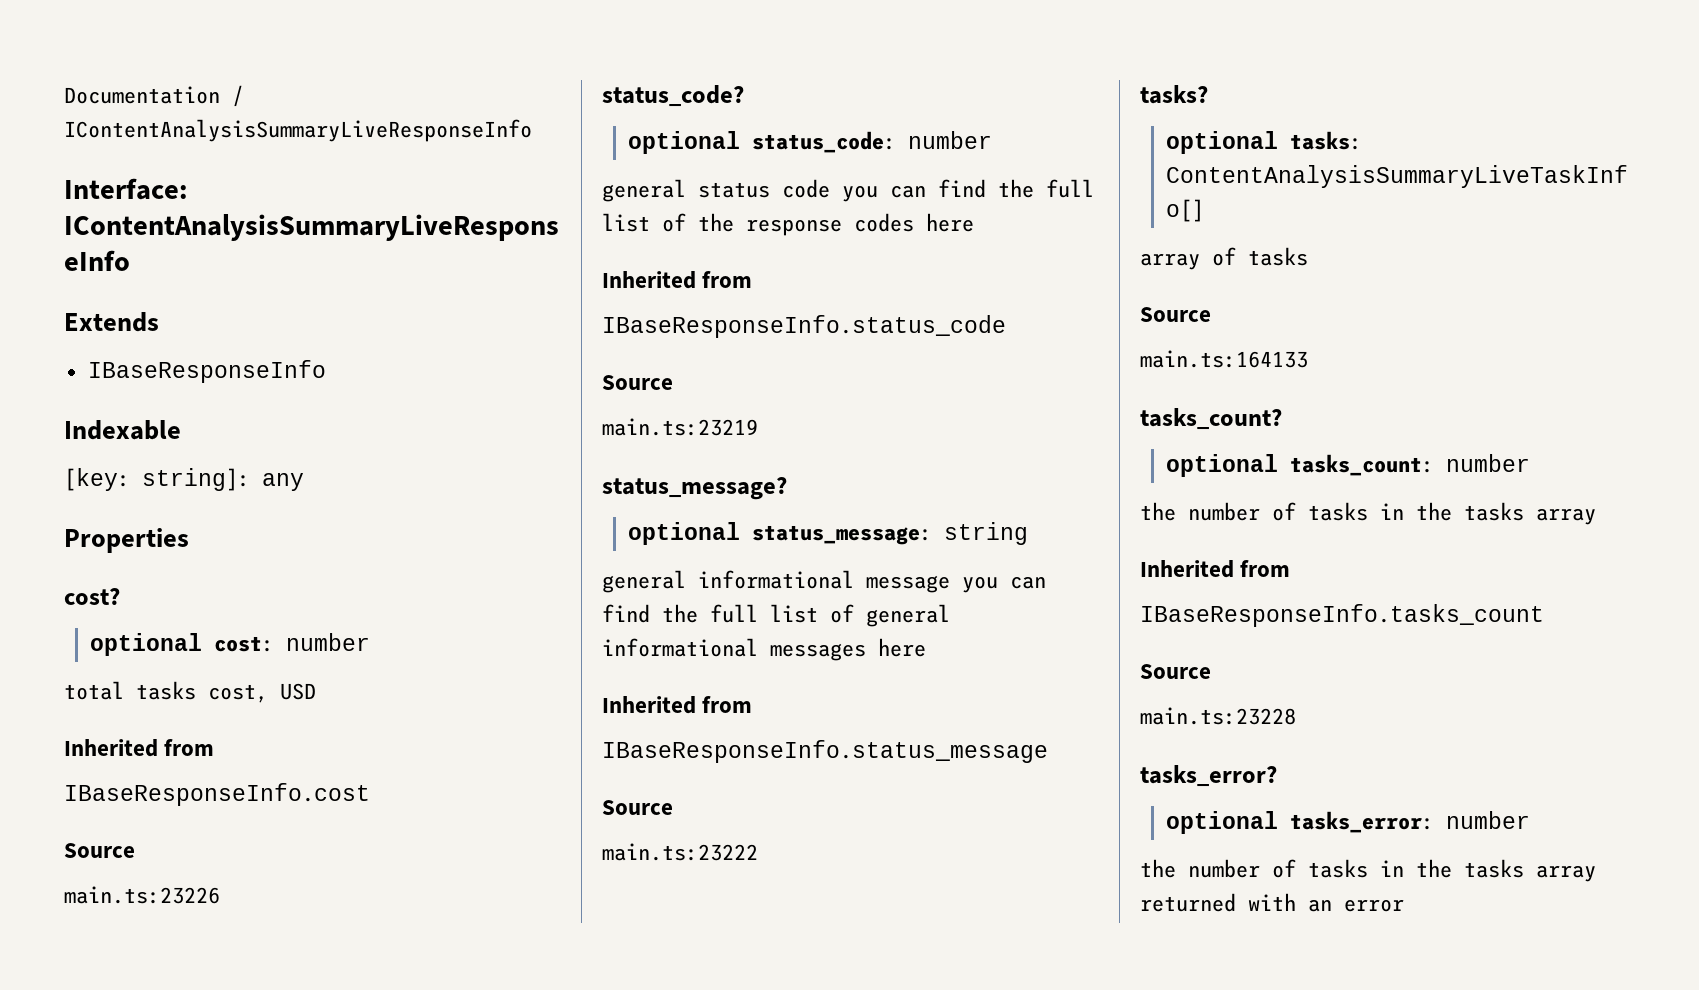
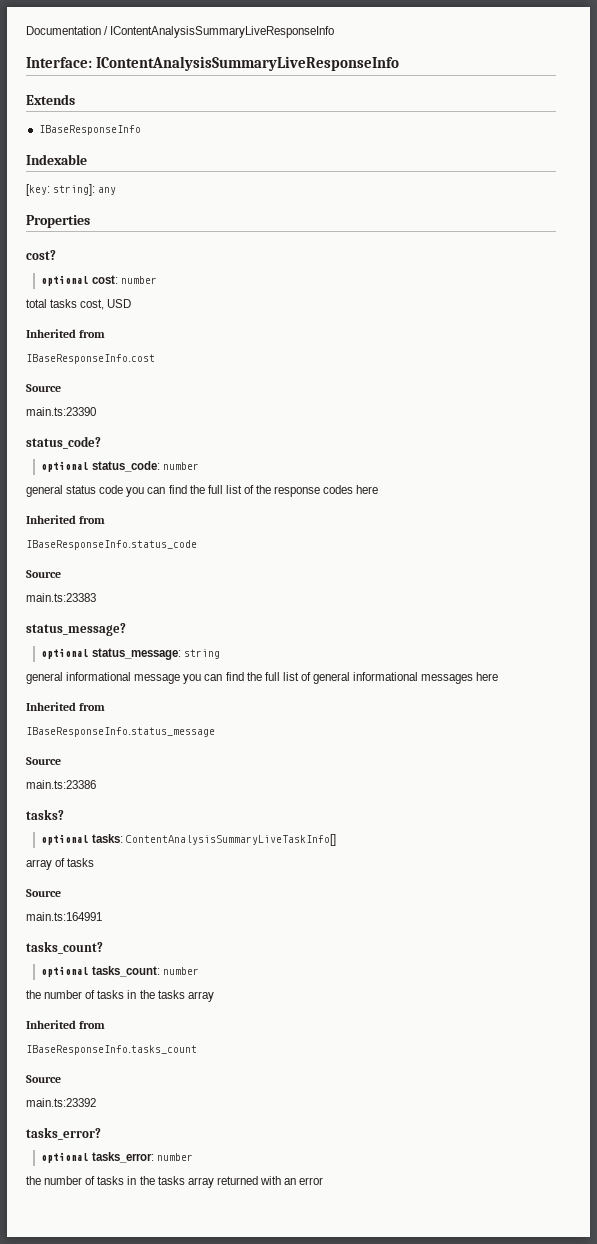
[64,886,220,904] main.ts:23226 -> [26,407,96,416] main.ts:23390
[602,418,758,436] main.ts:23219 -> [26,593,96,602] main.ts:23383
[602,843,758,861] main.ts:23222 -> [26,780,96,789] main.ts:23386
[1140,350,1308,368] main.ts:164133 -> [26,912,102,921] main.ts:164991
[1140,707,1296,725] main.ts:23228 -> [26,1098,96,1107] main.ts:23392

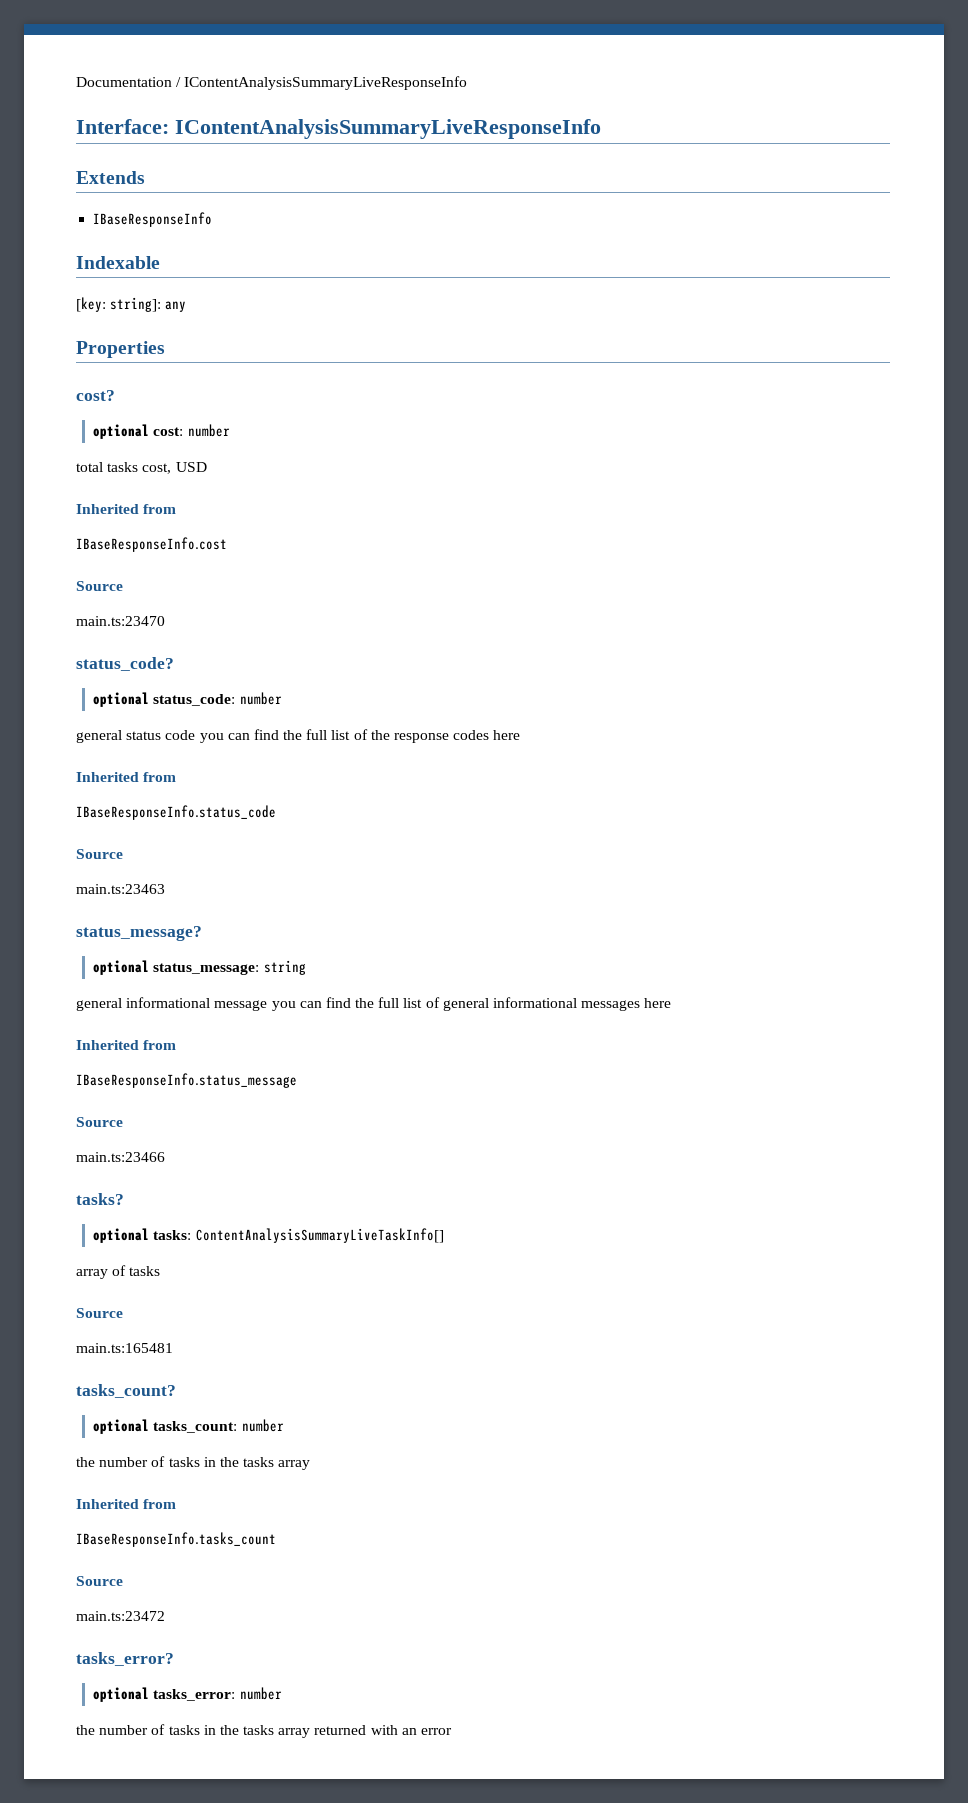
[26,407,96,416] main.ts:23390 -> [76,616,165,626] main.ts:23470
[26,593,96,602] main.ts:23383 -> [76,884,165,894] main.ts:23463
[26,780,96,789] main.ts:23386 -> [76,1152,165,1162] main.ts:23466
[26,912,102,921] main.ts:164991 -> [76,1343,173,1353] main.ts:165481
[26,1098,96,1107] main.ts:23392 -> [76,1611,165,1621] main.ts:23472

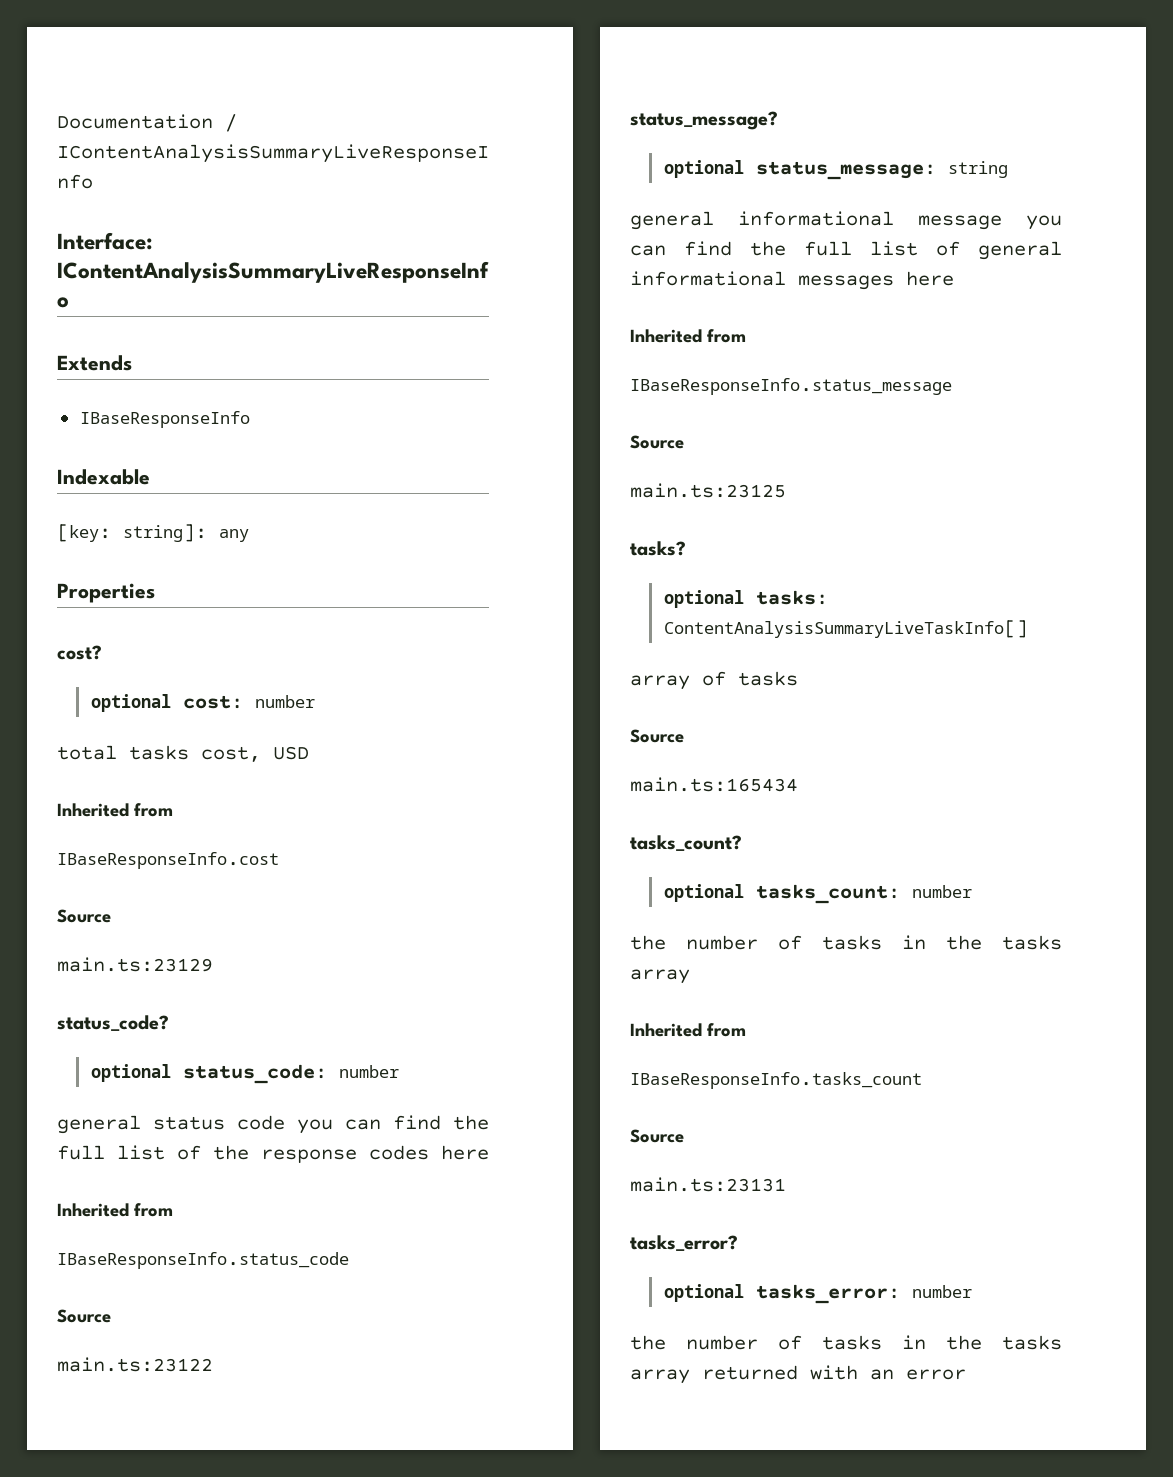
[76,616,165,626] main.ts:23470 -> [57,957,213,972] main.ts:23129
[76,884,165,894] main.ts:23463 -> [57,1357,213,1372] main.ts:23122
[76,1152,165,1162] main.ts:23466 -> [630,483,786,498] main.ts:23125
[76,1343,173,1353] main.ts:165481 -> [630,777,798,792] main.ts:165434
[76,1611,165,1621] main.ts:23472 -> [630,1177,786,1192] main.ts:23131

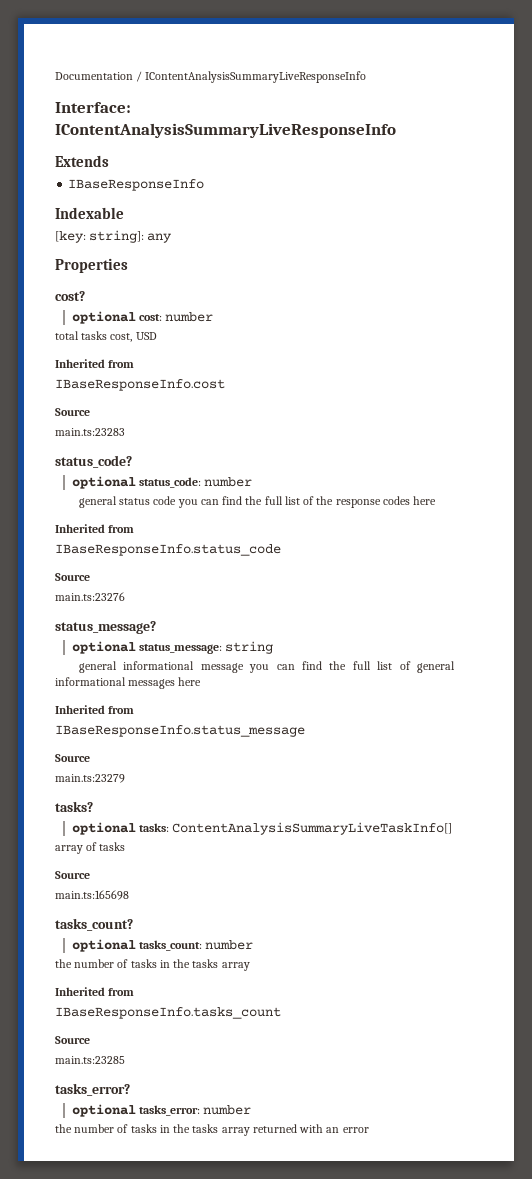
[57,957,213,972] main.ts:23129 -> [55,428,125,436] main.ts:23283
[57,1357,213,1372] main.ts:23122 -> [55,592,125,601] main.ts:23276
[630,483,786,498] main.ts:23125 -> [55,774,125,783] main.ts:23279
[630,777,798,792] main.ts:165434 -> [55,890,129,900] main.ts:165698
[630,1177,786,1192] main.ts:23131 -> [55,1056,125,1064] main.ts:23285

